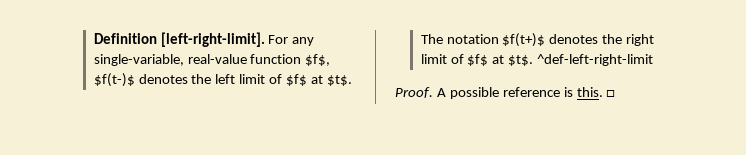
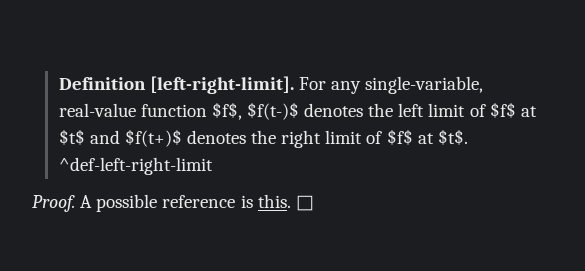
[326,75,352,86] [420,34,499,44] $t$. The notation -> [58,129,120,145] $t$ and

